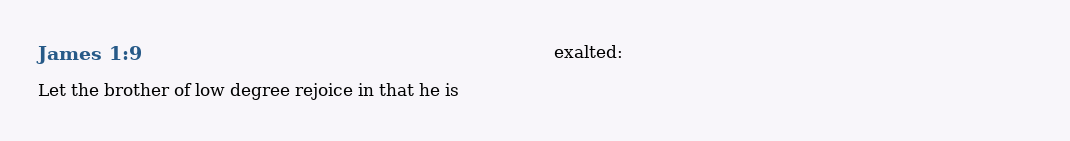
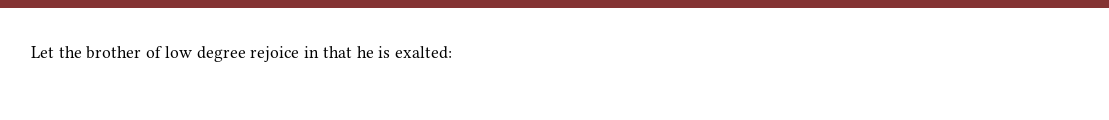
[36,46,142,64] James 1:9 // -> (31, 52) none

